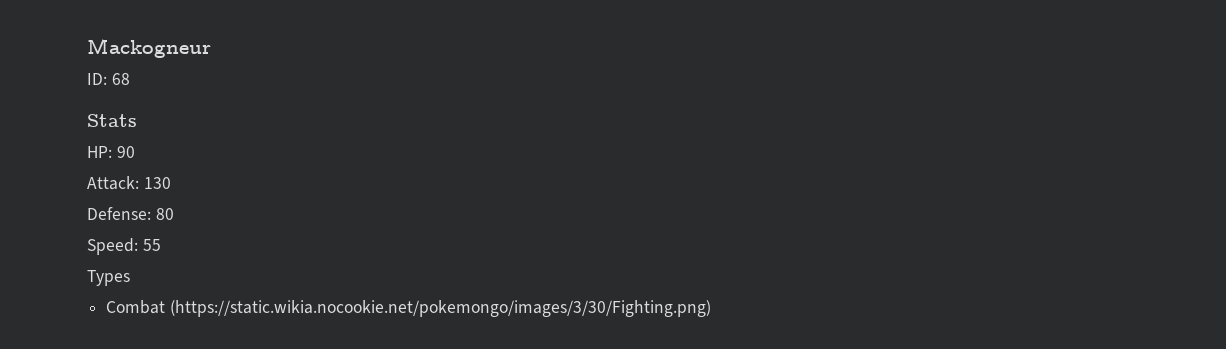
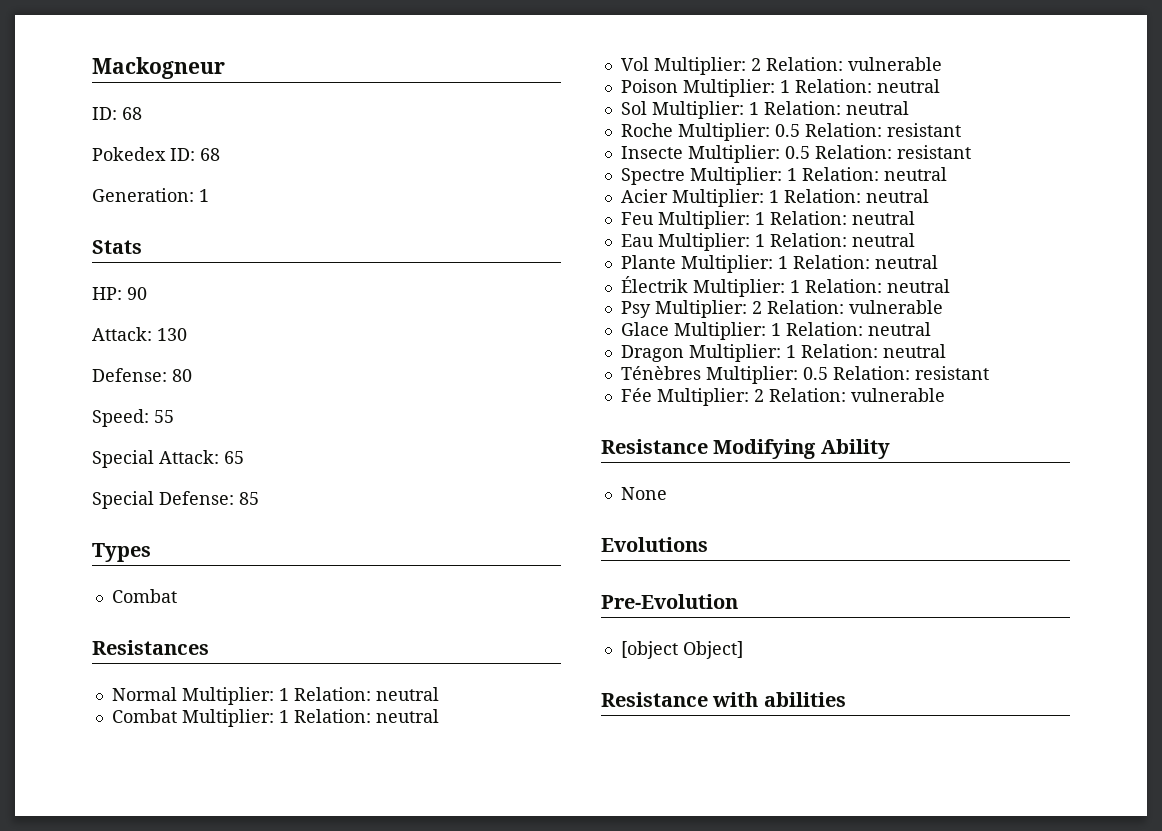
(130, 79) none -> [92,147,220,161] [92,188,209,202] // Pokedex ID: 68 // Generation: 1
[87,270,130,286] [106,300,711,317] Types // Combat (https://static.wikia.nocookie.net/pokemongo/images/3/30/Fighting.png) -> [92,450,244,468] [92,491,259,509] [92,543,151,562] [111,589,177,603] [92,640,209,655] [111,687,439,705] [111,709,439,727] [620,57,942,75] [620,79,940,97] [620,101,909,119] [620,123,961,141] [620,145,971,163] [620,167,947,185] [620,189,929,207] [620,211,915,229] [620,233,915,251] [620,255,938,273] [620,276,950,297] [620,300,943,318] [620,322,931,340] [620,344,946,362] [620,366,989,384] [620,388,945,406] [601,439,890,459] [620,487,667,500] [601,537,708,552] [601,594,738,609] [620,641,743,659] [601,692,846,707] Special Attack: 65 // Special Defense: 85 // Types // Combat // Resistances // Normal Multiplier: 1 Relation: neutral // Combat Multiplier: 1 Relation: neutral // Vol Multiplier: 2 Relation: vulnerable // Poison Multiplier: 1 Relation: neutral // Sol Multiplier: 1 Relation: neutral // Roche Multiplier: 0.5 Relation: resistant // Insecte Multiplier: 0.5 Relation: resistant // Spectre Multiplier: 1 Relation: neutral // Acier Multiplier: 1 Relation: neutral // Feu Multiplier: 1 Relation: neutral // Eau Multiplier: 1 Relation: neutral // Plante Multiplier: 1 Relation: neutral // Électrik Multiplier: 1 Relation: neutral // Psy Multiplier: 2 Relation: vulnerable // Glace Multiplier: 1 Relation: neutral // Dragon Multiplier: 1 Relation: neutral // Ténèbres Multiplier: 0.5 Relation: resistant // Fée Multiplier: 2 Relation: vulnerable // Resistance Modifying Ability // None // Evolutions // Pre-Evolution // [object Object] // Resistance with abilities

